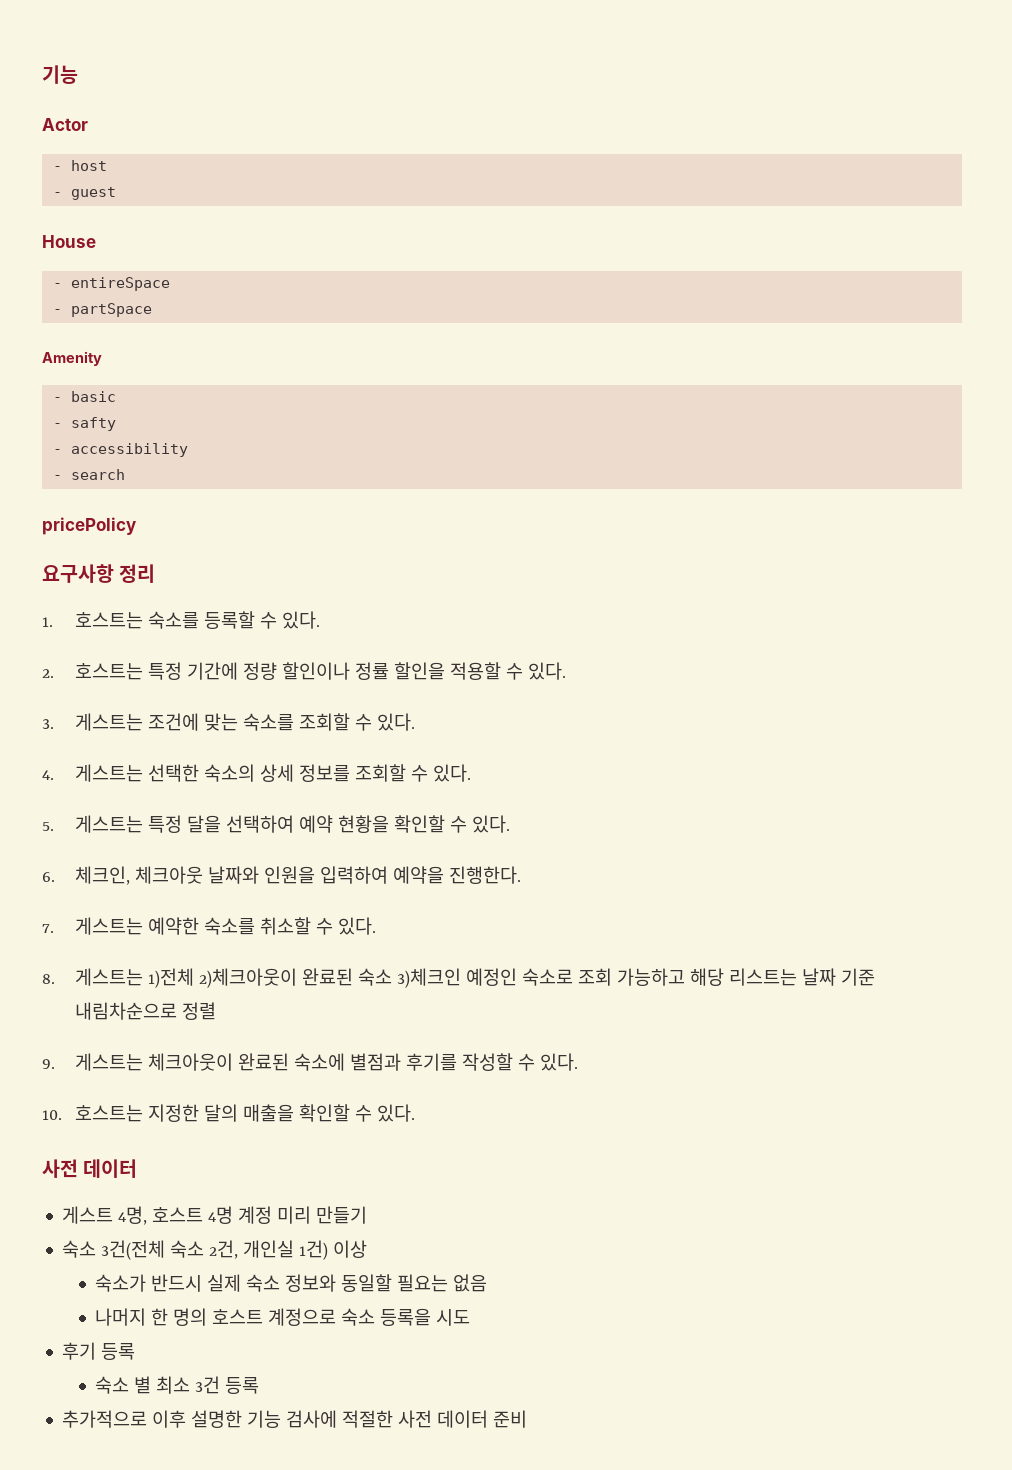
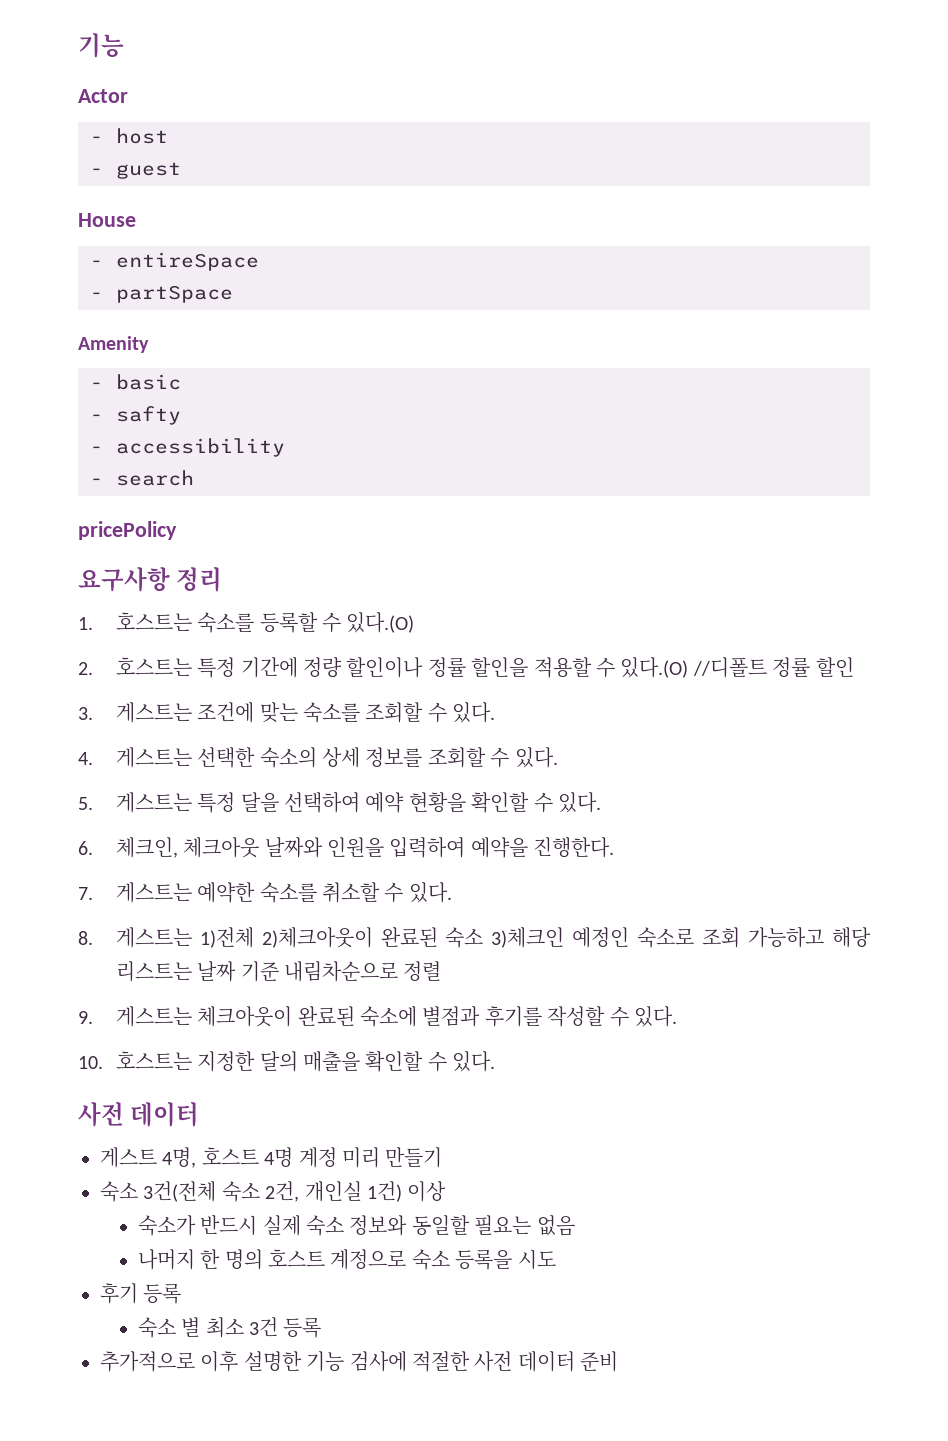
[281,611,320,629] 있다. -> [346,612,415,633] 있다.(O)
[527,662,566,680] 있다. -> [620,657,854,678] 있다.(O) //디폴트 정률 할인

